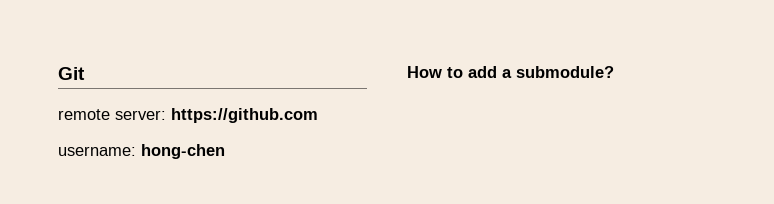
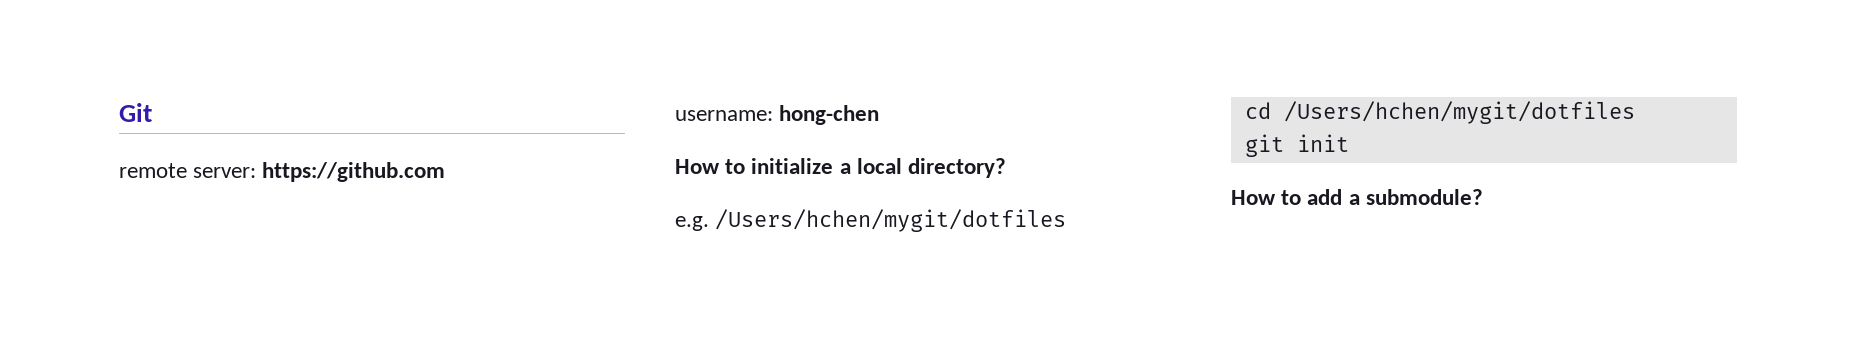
(225, 151) none -> [675,158,1007,178] [675,209,1067,232] [1244,101,1635,124] [1244,134,1349,157] // How to initialize a local directory? // e.g. /Users/hchen/mygit/dotfiles // cd /Users/hchen/mygit/dotfiles // git init

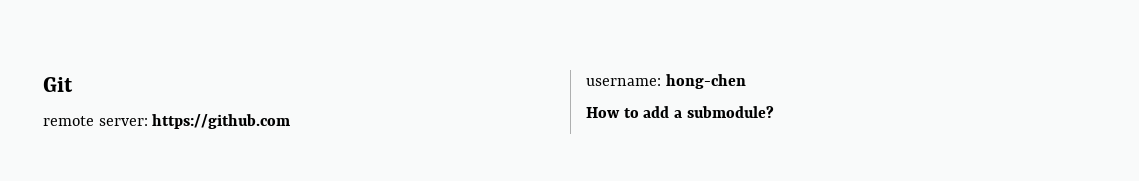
[675,158,1007,178] [675,209,1067,232] [1244,101,1635,124] [1244,134,1349,157] // How to initialize a local directory? // e.g. /Users/hchen/mygit/dotfiles // cd /Users/hchen/mygit/dotfiles // git init -> (746, 81) none

